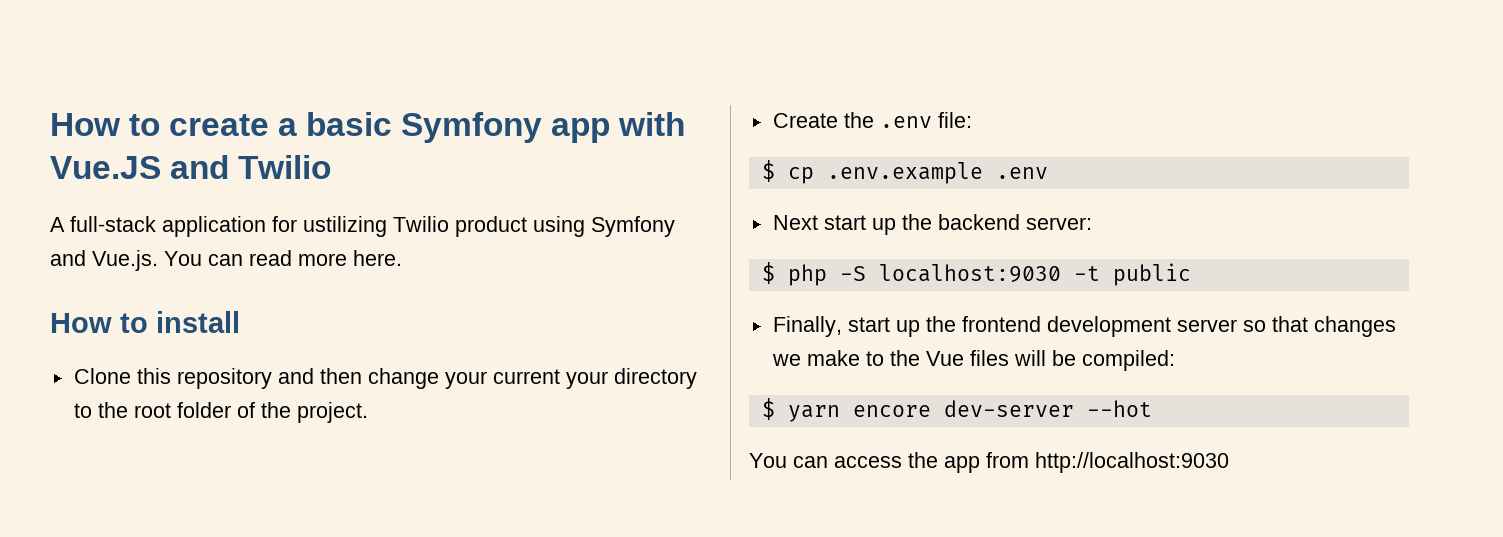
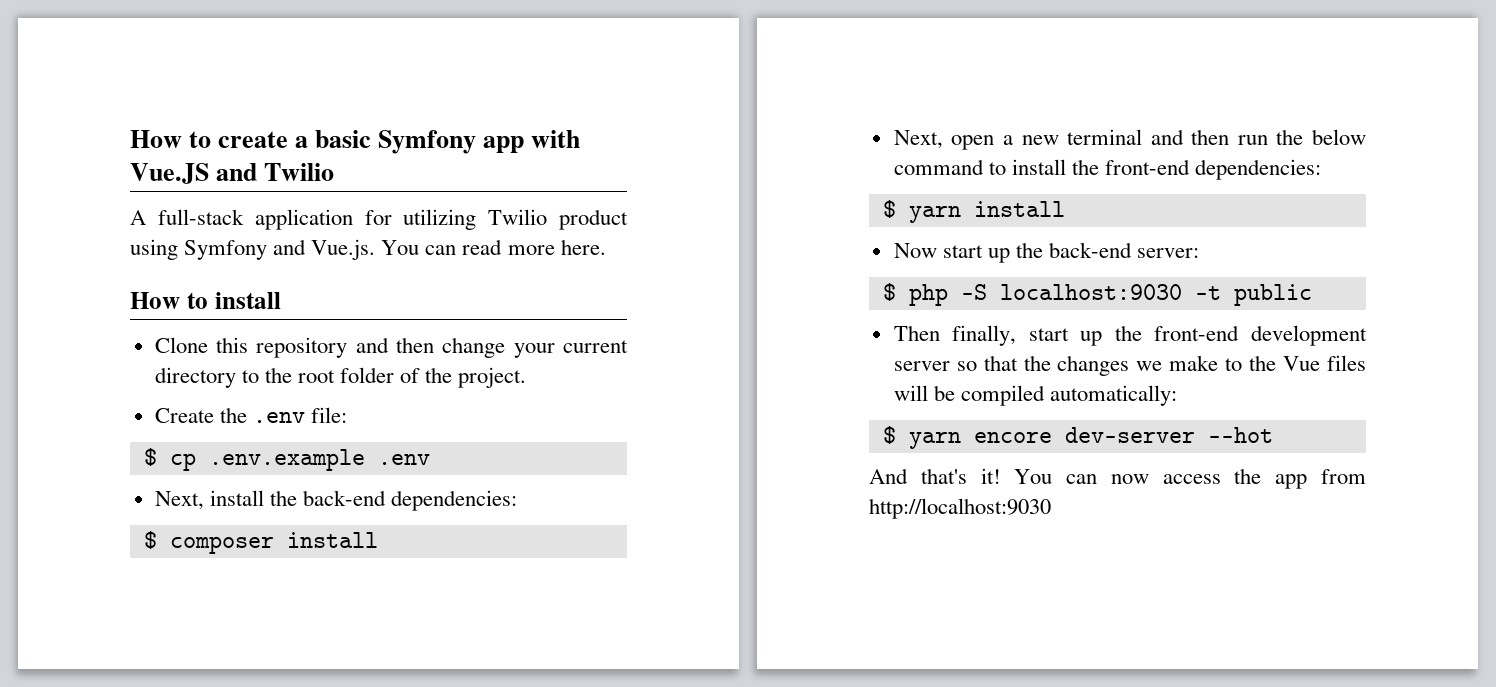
[303,216,387,237] ustilizing -> [403,209,477,230] utilizing
[565,371,608,389] your -> (628, 346) none
[772,214,1020,235] Next start up the backend -> [154,490,518,511] [143,531,378,554] [893,129,1366,150] [893,159,1322,180] [882,200,1065,223] [893,242,1133,263] Next, install the back-end dependencies: // $ composer install // Next, open a new terminal and then run the below command to install the front-end dependencies: // $ yarn install // Now start up the back-end
[772,316,1041,337] Finally, start up the frontend -> [893,325,1240,346] Then finally, start up the front-end
(1308, 324) none -> [1023,355,1051,371] the
[1081,350,1175,371] compiled: -> [960,385,1177,406] compiled automatically:
[749,453,828,468] You can -> [869,468,1149,484] And that's it! You can now

